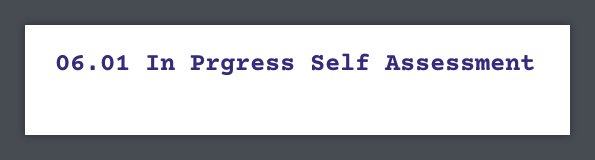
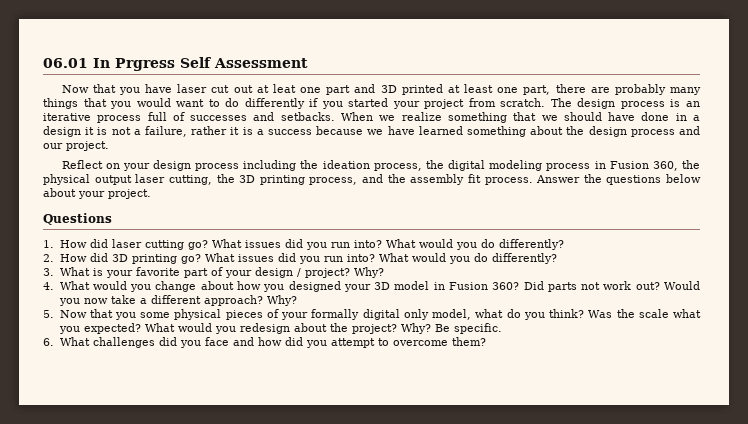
(535, 62) none -> [61,84,702,95] [43,98,700,109] [43,112,700,123] [43,126,700,137] [43,141,109,151] [61,160,700,171] [43,174,701,185] [43,188,151,199] [43,213,112,225] [43,239,564,250] [43,253,557,264] [43,267,384,278] [43,281,700,292] [58,295,297,306] [43,309,701,320] [58,323,502,334] [43,337,486,348] // Now that you have laser cut out at leat one part and 3D printed at least one part, there are probably many things that you would want to do differently if you started your project from scratch. The design process is an iterative process full of successes and setbacks. When we realize something that we should have done in a design it is not a failure, rather it is a success because we have learned something about the design process and our project. // Reflect on your design process including the ideation process, the digital modeling process in Fusion 360, the physical output laser cutting, the 3D printing process, and the assembly fit process. Answer the questions below about your project. // Questions // 1. How did laser cutting go? What issues did you run into? What would you do differently? // 2. How did 3D printing go? What issues did you run into? What would you do differently? // 3. What is your favorite part of your design / project? Why? // 4. What would you change about how you designed your 3D model in Fusion 360? Did parts not work out? Would you now take a different approach? Why? // 5. Now that you some physical pieces of your formally digital only model, what do you think? Was the scale what you expected? What would you redesign about the project? Why? Be specific. // 6. What challenges did you face and how did you attempt to overcome them?

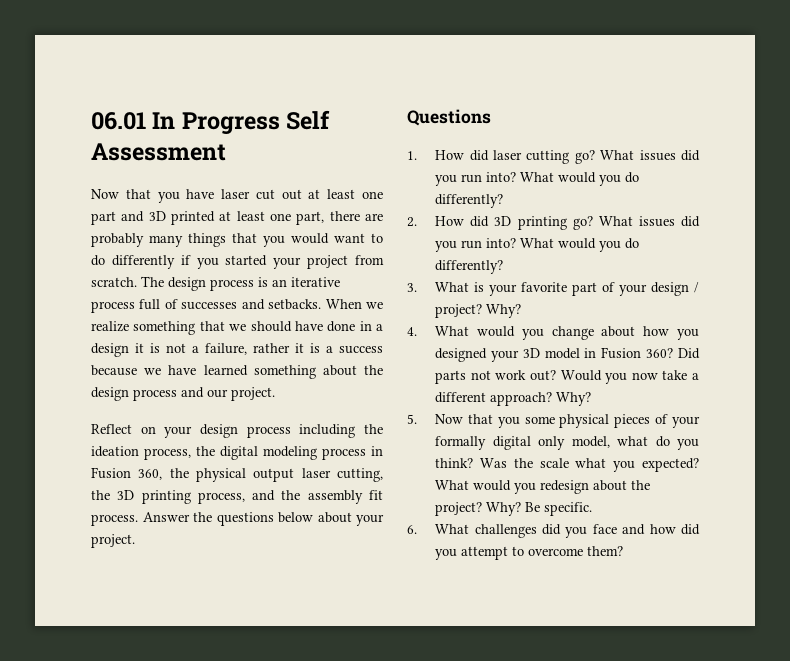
[115,58,175,71] Prgress -> [181,112,280,135] Progress
[272,84,296,93] leat -> [327,189,356,199] least

